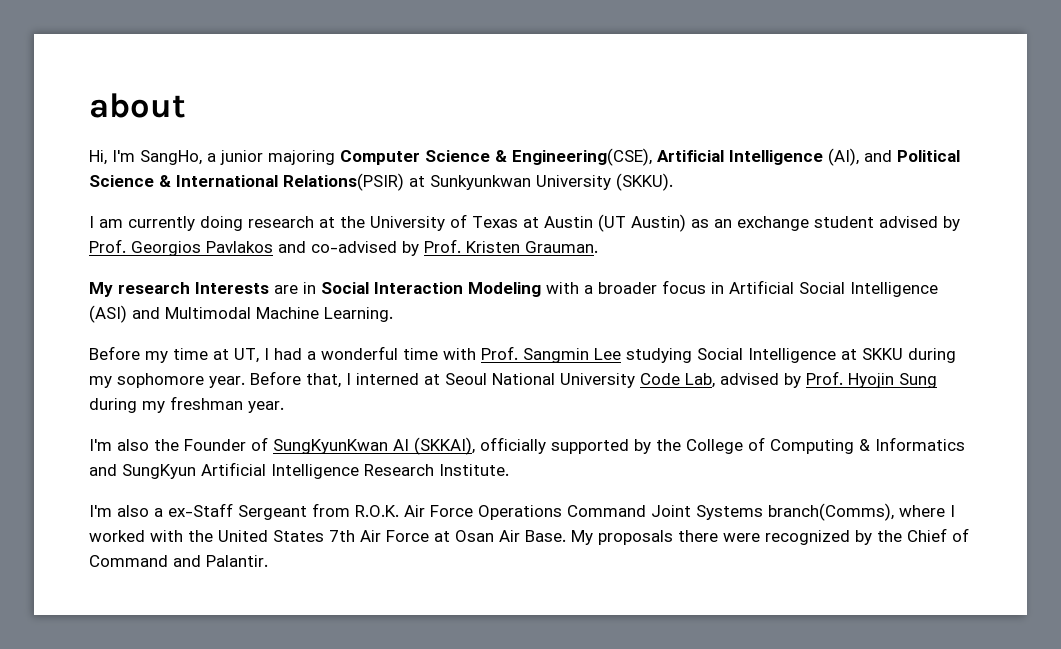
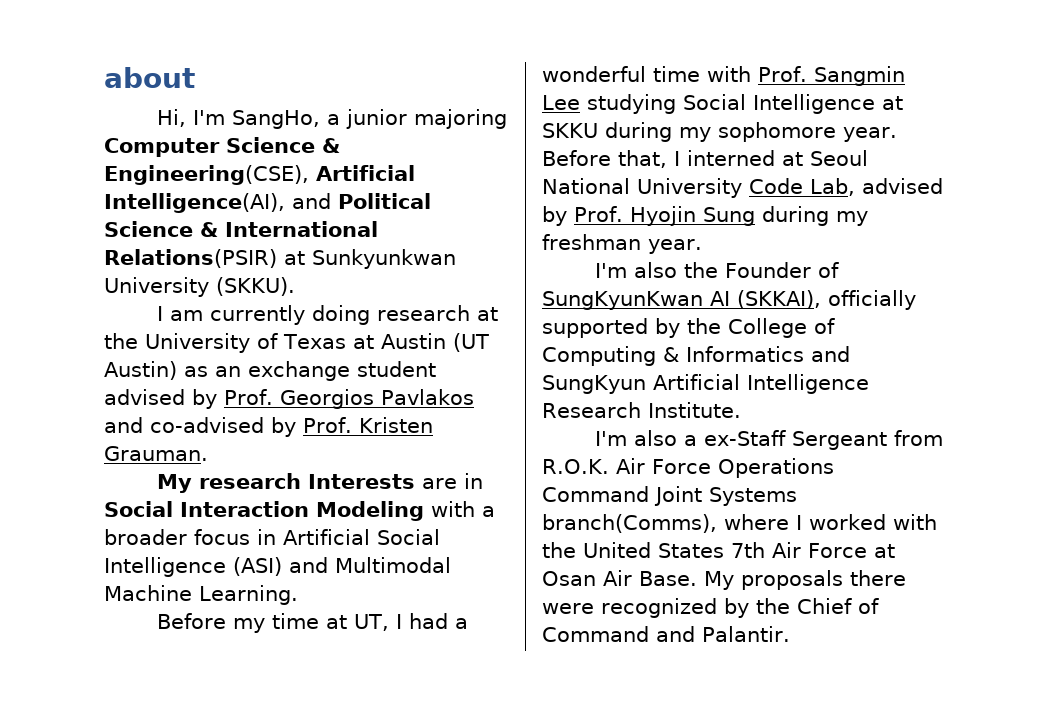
[729,148,859,166] Intelligence (AI), -> [104,193,285,213] Intelligence(AI),

